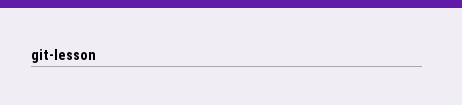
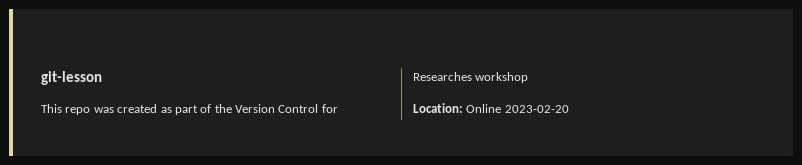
(96, 56) none -> [41,104,338,115] [413,72,529,83] [413,103,569,113] // This repo was created as part of the Version Control for Researches workshop // Location: Online 2023-02-20

